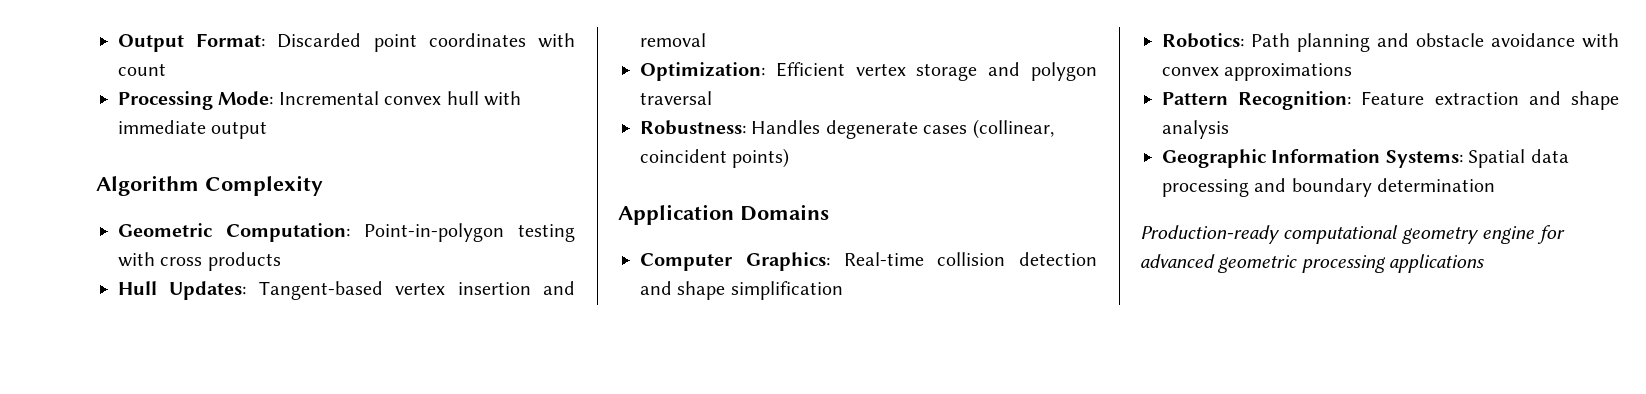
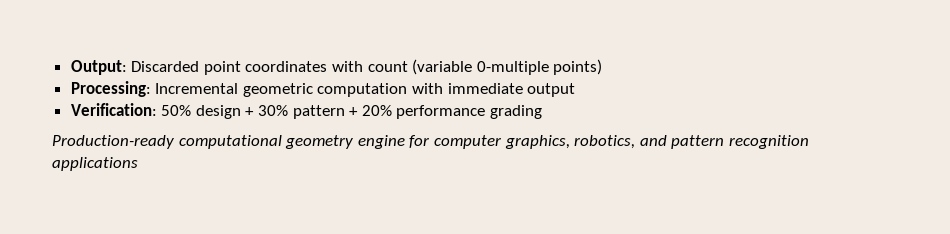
[118,33,266,52] Output Format: -> [70,60,127,75] Output:
[118,91,521,110] [118,120,268,139] [96,175,323,196] [118,223,575,242] [118,252,281,271] [118,281,575,300] [640,33,706,47] [640,62,1097,81] [640,91,712,105] [640,119,1054,139] [640,148,790,168] [618,204,829,225] [640,252,1097,271] [640,281,843,300] [1162,33,1619,52] [1162,63,1353,81] [1162,91,1619,110] [1162,120,1229,139] [1162,149,1569,168] [1162,178,1496,197] // Processing Mode: Incremental convex hull with immediate output // Algorithm Complexity // Geometric Computation: Point-in-polygon testing with cross products // Hull Updates: Tangent-based vertex insertion and removal // Optimization: Efficient vertex storage and polygon traversal // Robustness: Handles degenerate cases (collinear, coincident points) // Application Domains // Computer Graphics: Real-time collision detection and shape simplification // Robotics: Path planning and obstacle avoidance with convex approximations // Pattern Recognition: Feature extraction and shape analysis // Geographic Information Systems: Spatial data processing and boundary determination -> [412,59,603,75] [70,81,576,97] [70,103,543,119] (variable 0-multiple points) // Processing: Incremental geometric computation with immediate output // Verification: 50% design + 30% pattern + 20% performance grading
[1140,254,1386,273] advanced geometric processing -> [433,135,809,149] computer graphics, robotics, and pattern recognition

